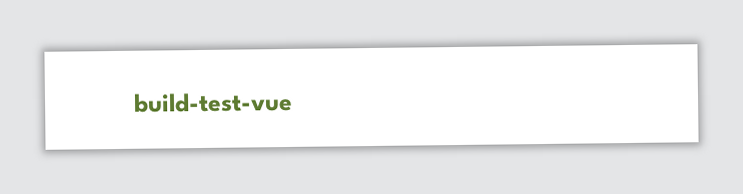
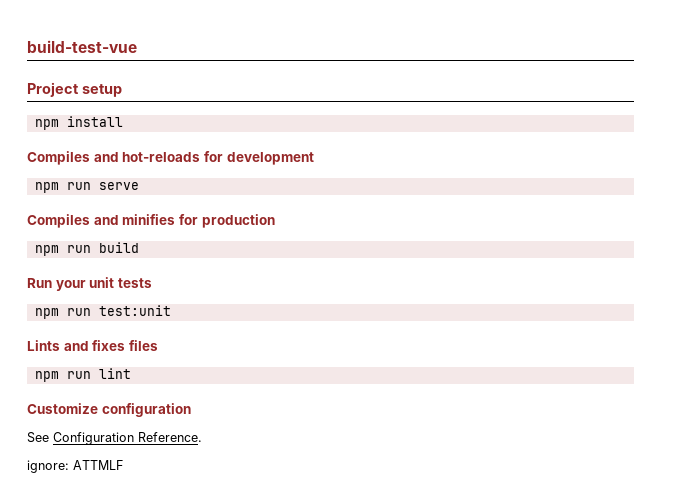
(293, 102) none -> [27,82,122,97] [34,116,123,130] [27,151,314,165] [34,182,139,193] [27,214,275,228] [34,242,139,256] [27,277,152,291] [34,305,171,319] [27,340,158,351] [34,368,131,382] [27,403,191,417] [27,432,202,445] [27,460,123,473] // Project setup // npm install // Compiles and hot-reloads for development // npm run serve // Compiles and minifies for production // npm run build // Run your unit tests // npm run test:unit // Lints and fixes files // npm run lint // Customize configuration // See Configuration Reference. // ignore: ATTMLF

